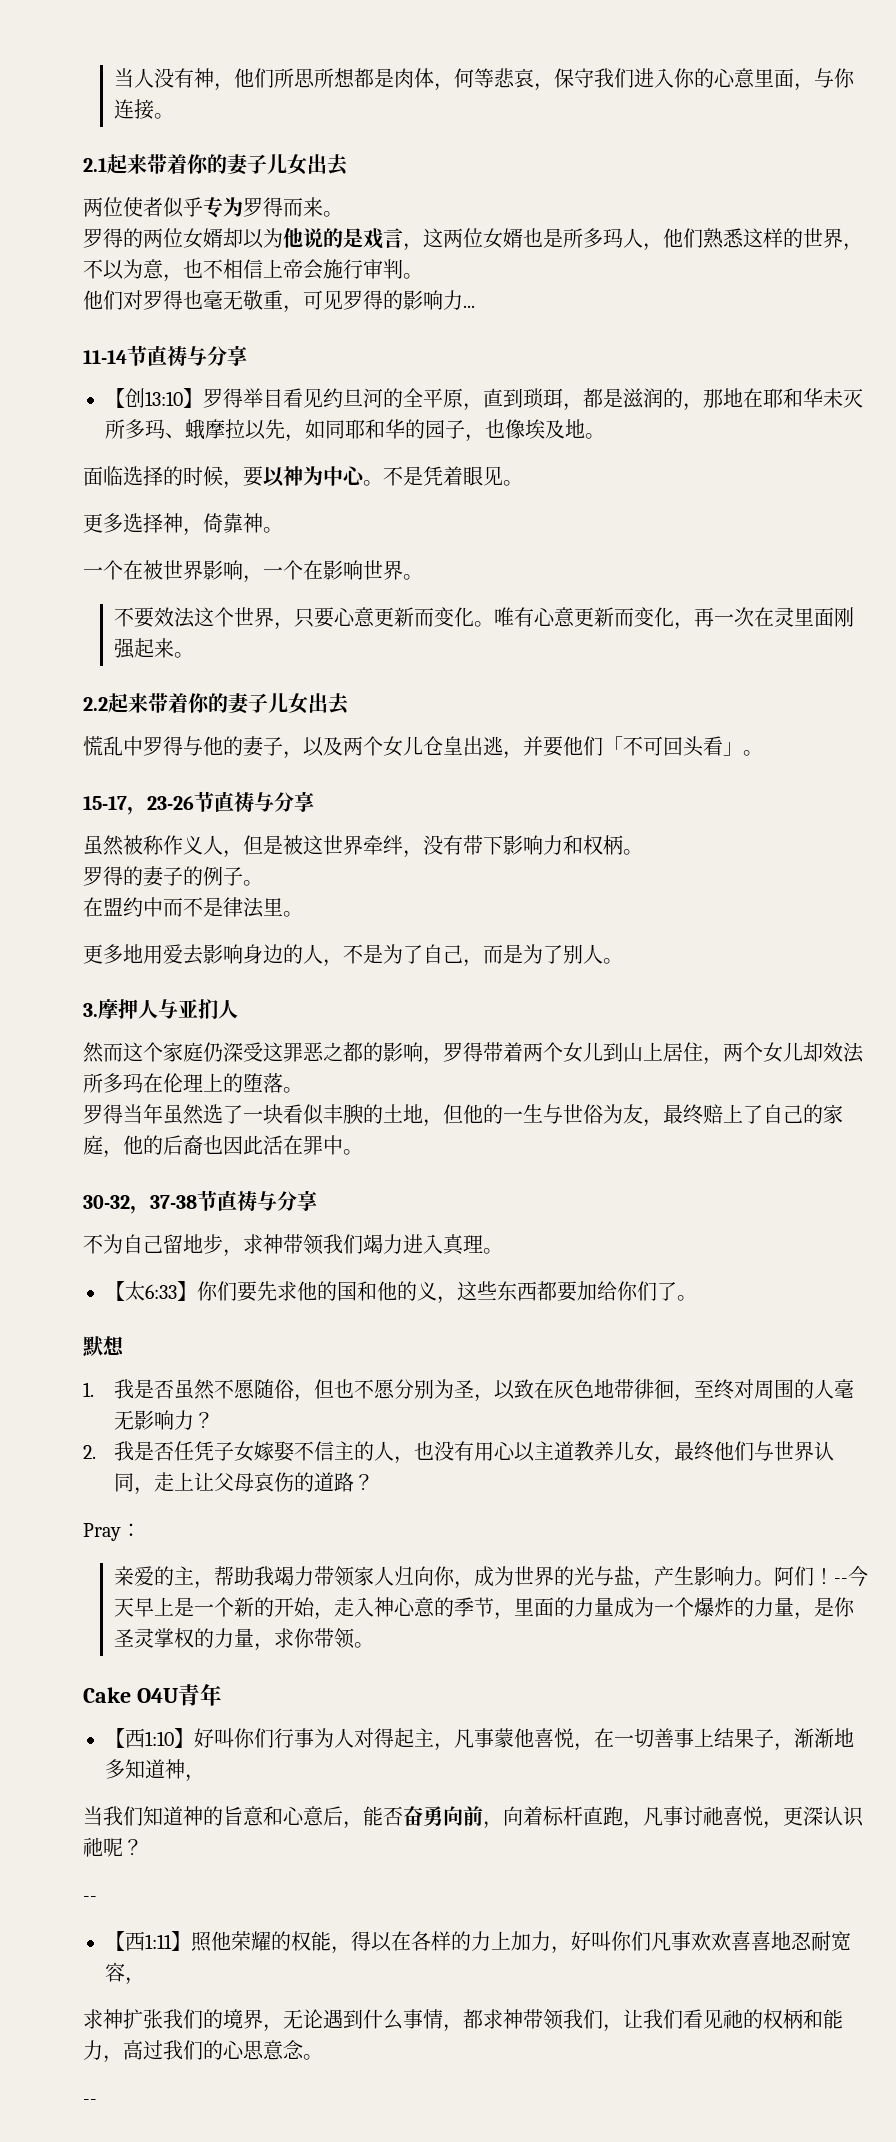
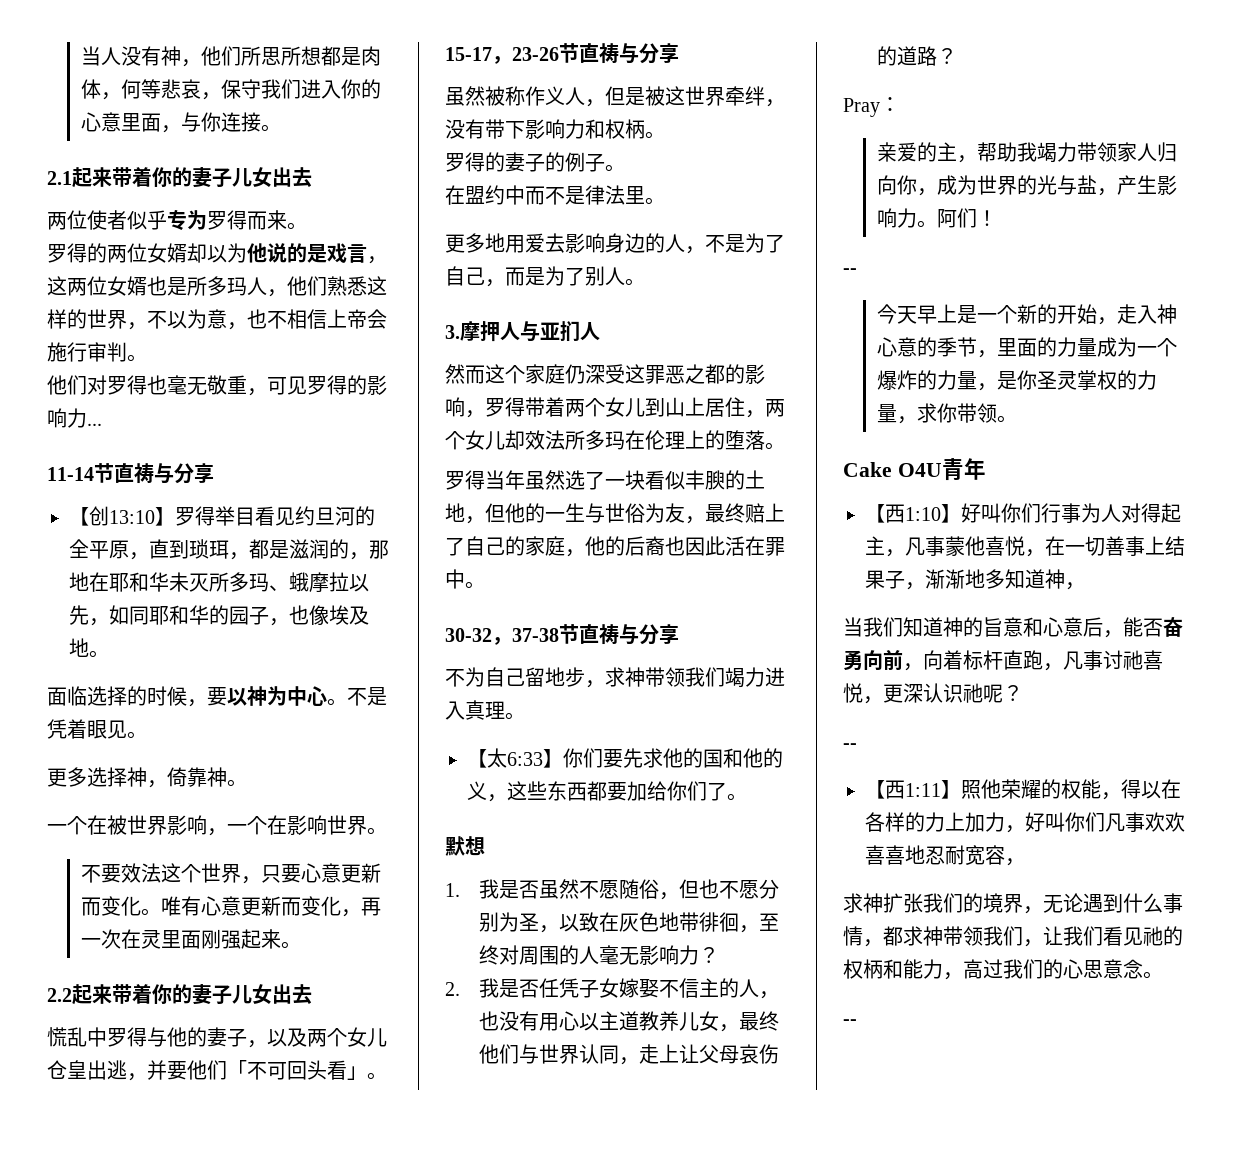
[833,1578,848,1584] -- -> [843,268,857,274] // -- //

